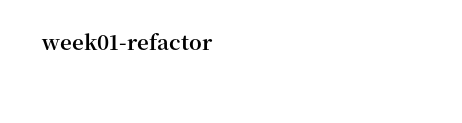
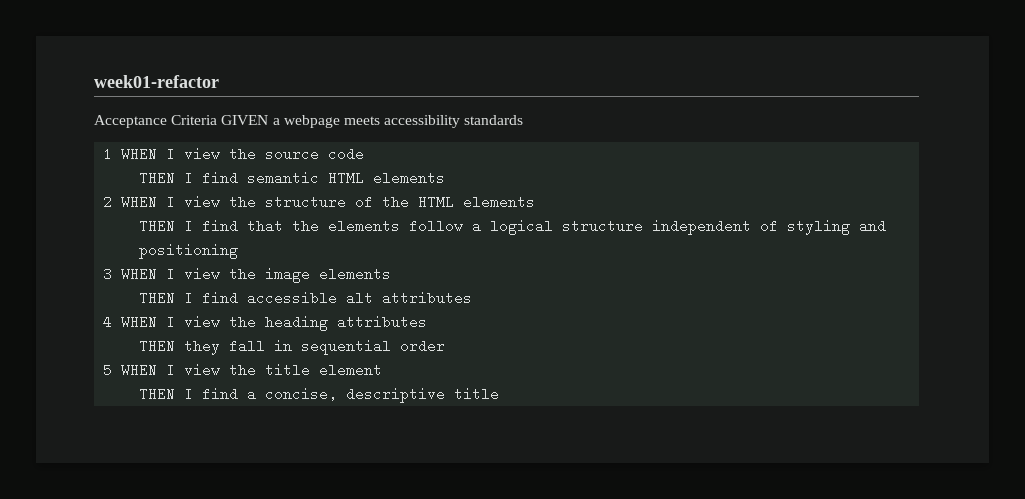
(213, 41) none -> [94,115,524,128] [103,147,365,161] [139,171,446,185] [103,195,536,209] [139,219,887,235] [139,244,239,259] [103,267,392,283] [139,291,473,305] [103,315,428,331] [139,339,446,355] [103,363,383,377] [139,387,500,403] // Acceptance Criteria GIVEN a webpage meets accessibility standards // 1 WHEN I view the source code // THEN I find semantic HTML elements // 2 WHEN I view the structure of the HTML elements // THEN I find that the elements follow a logical structure independent of styling and positioning // 3 WHEN I view the image elements // THEN I find accessible alt attributes // 4 WHEN I view the heading attributes // THEN they fall in sequential order // 5 WHEN I view the title element // THEN I find a concise, descriptive title

